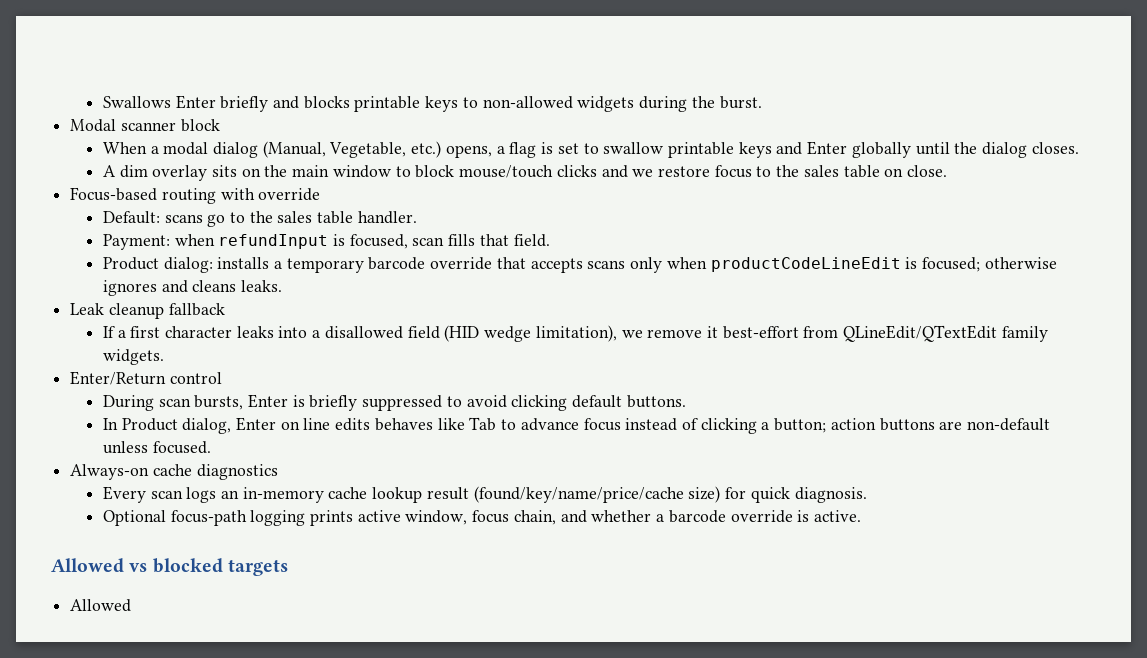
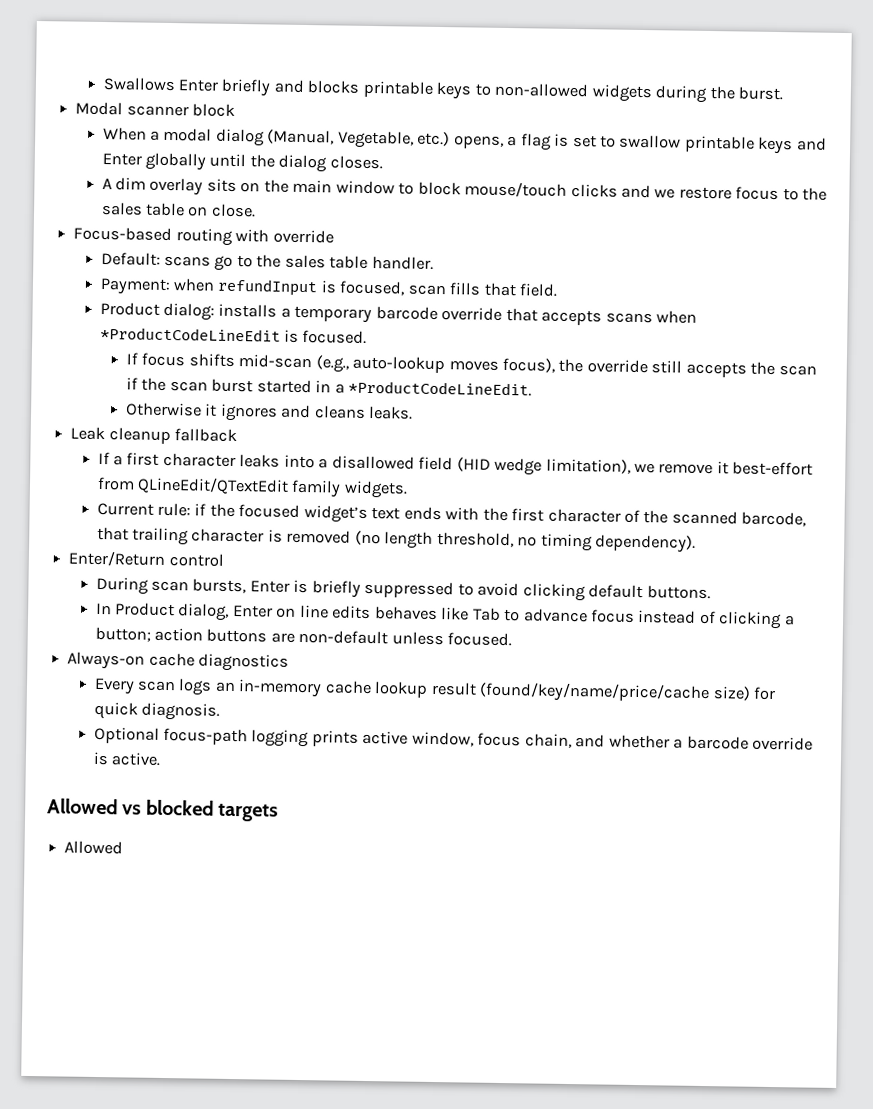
[630,257,1057,273] only when productCodeLineEdit is focused; otherwise -> [656,310,698,324] [99,326,368,344] [125,352,817,378] [125,377,533,397] [125,402,218,417] when *ProductCodeLineEdit is focused. // If focus shifts mid-scan (e.g., auto-lookup moves focus), the override still accepts the scan if the scan burst started in a *ProductCodeLineEdit. // Otherwise it
(164, 357) none -> [96,502,807,527] [96,526,697,553] // Current rule: if the focused widget’s text ends with the first character of the scanned barcode, that trailing character is removed (no length threshold, no timing dependency).

